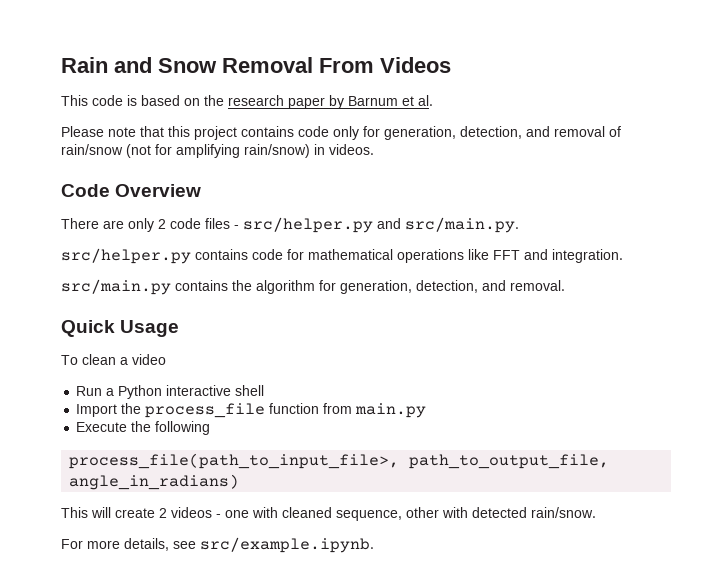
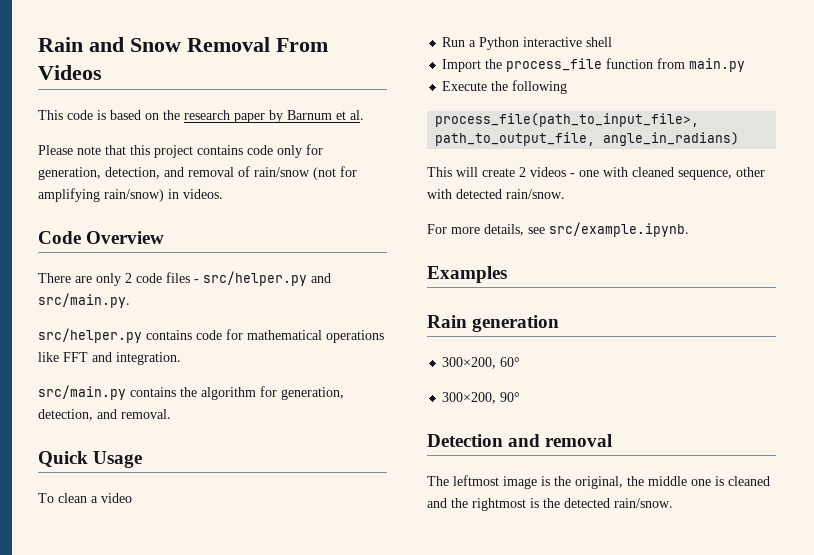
(374, 545) none -> [427,266,507,283] [427,315,560,332] [442,357,521,369] [442,392,521,404] [427,434,613,447] [427,475,770,489] [427,498,673,511] // Examples // Rain generation // 300×200, 60° // 300×200, 90° // Detection and removal // The leftmost image is the original, the middle one is cleaned and the rightmost is the detected rain/snow.

